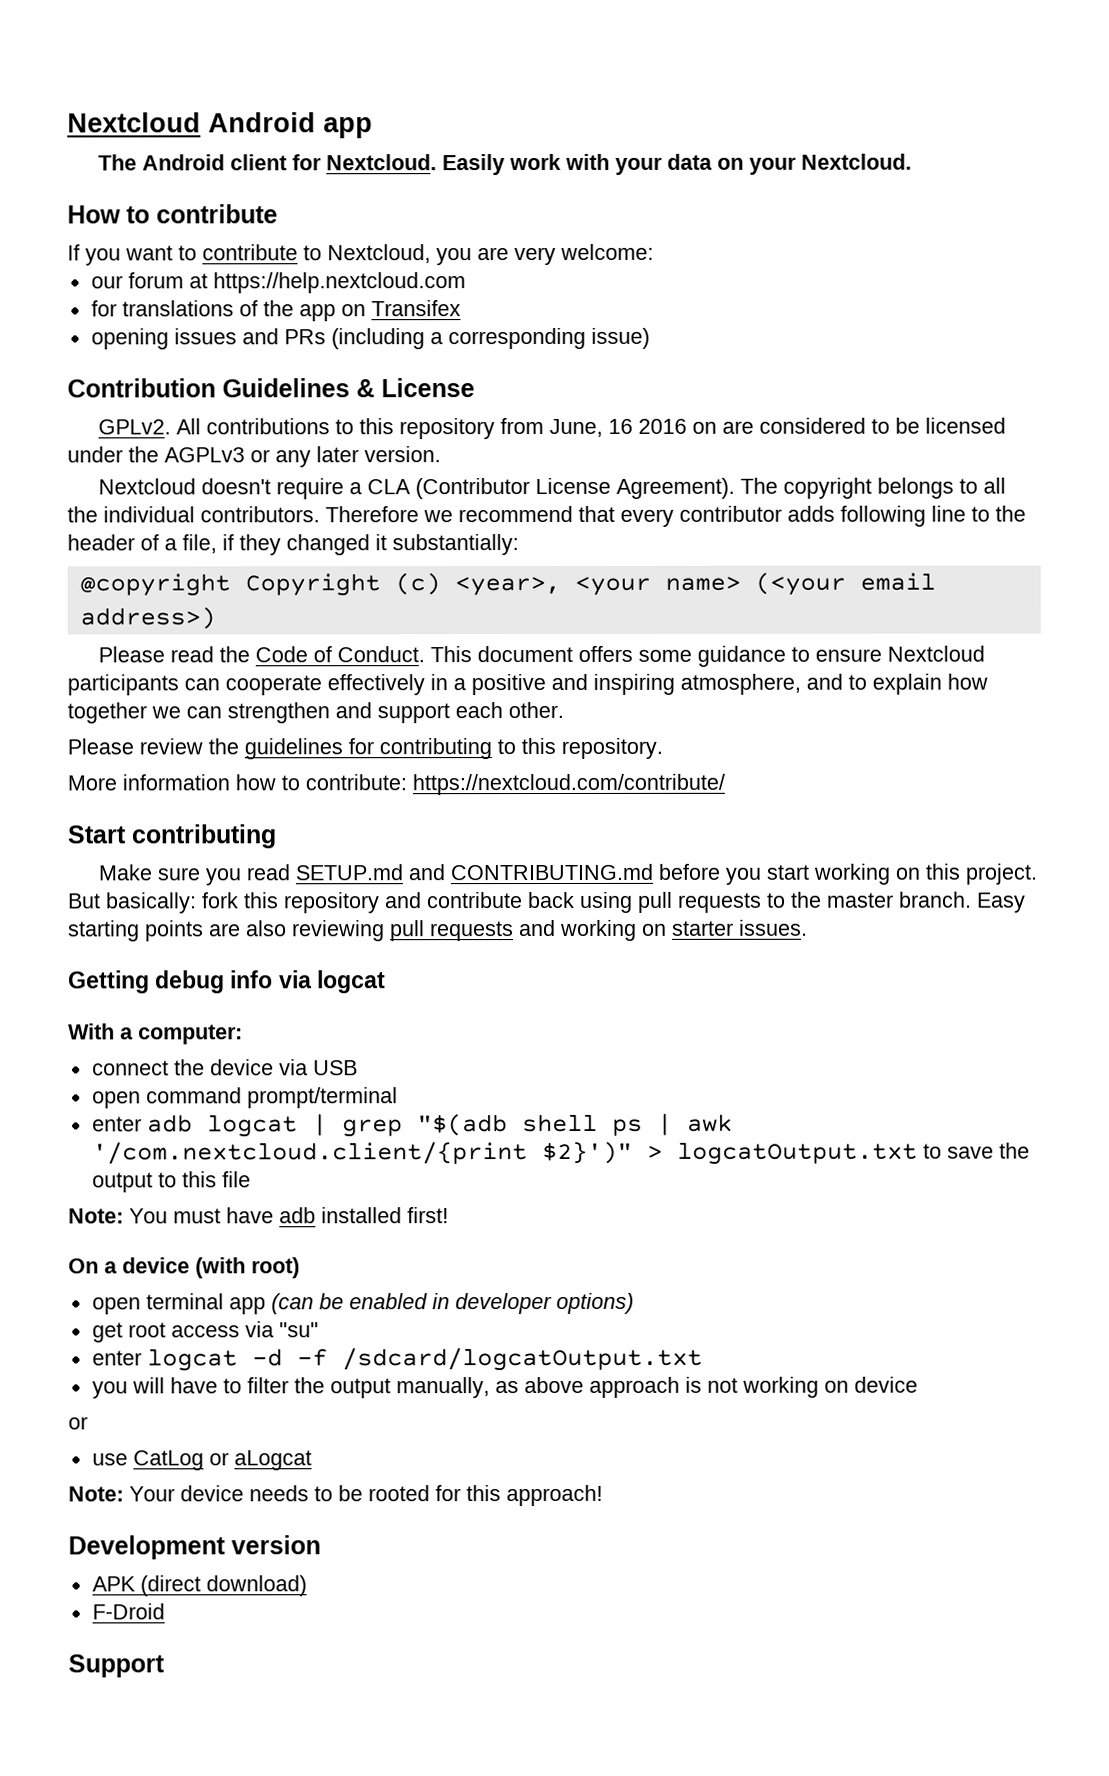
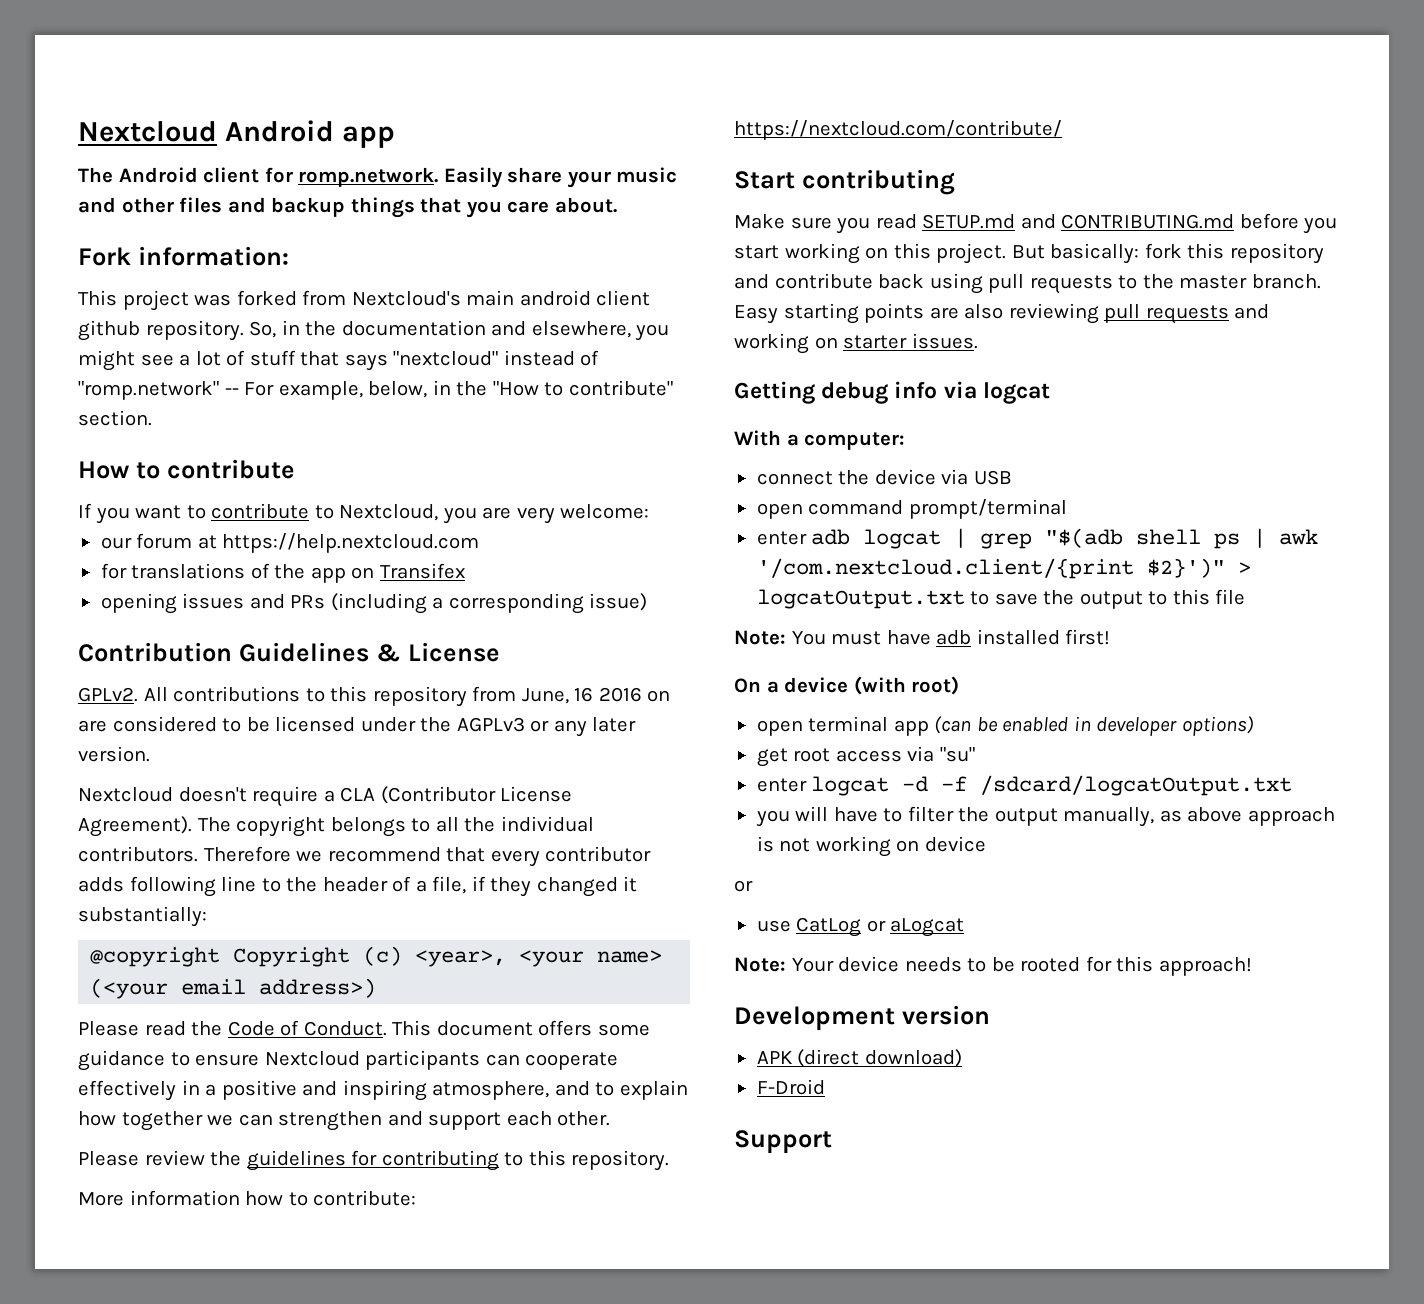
[325,153,912,176] Nextcloud. Easily work with your data on your Nextcloud. -> [298,167,678,188] [78,197,617,218] [78,246,289,266] [78,290,651,311] [78,320,670,341] [78,350,600,371] [78,380,673,400] [78,410,152,426] romp.network. Easily share your music and other files and backup things that you care about. // Fork information: // This project was forked from Nextcloud's main android client github repository. So, in the documentation and elsewhere, you might see a lot of stuff that says "nextcloud" instead of "romp.network" -- For example, below, in the "How to contribute" section.

